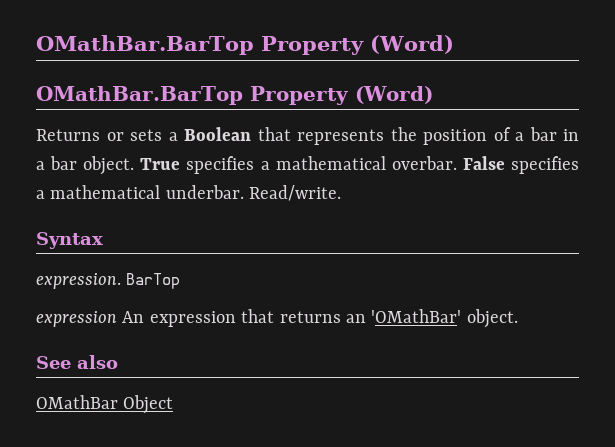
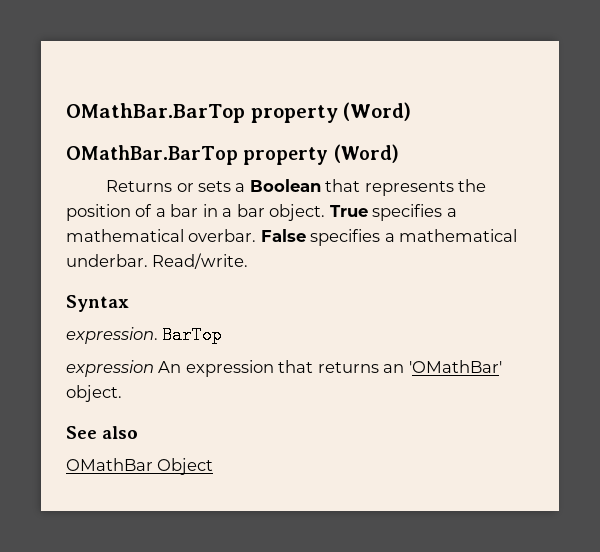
[36,35,364,55] OMathBar.BarTop Property -> [66,103,338,123] OMathBar.BarTop property
[249,86,349,105] Property -> [243,147,329,165] property

